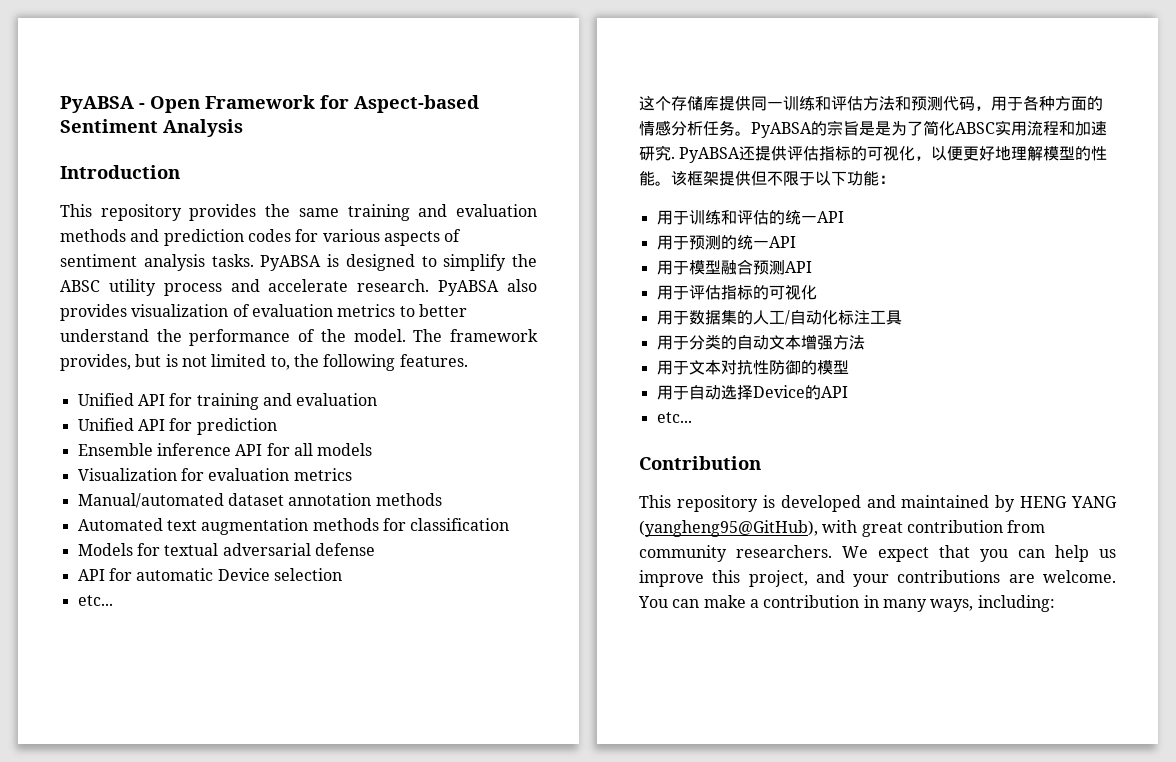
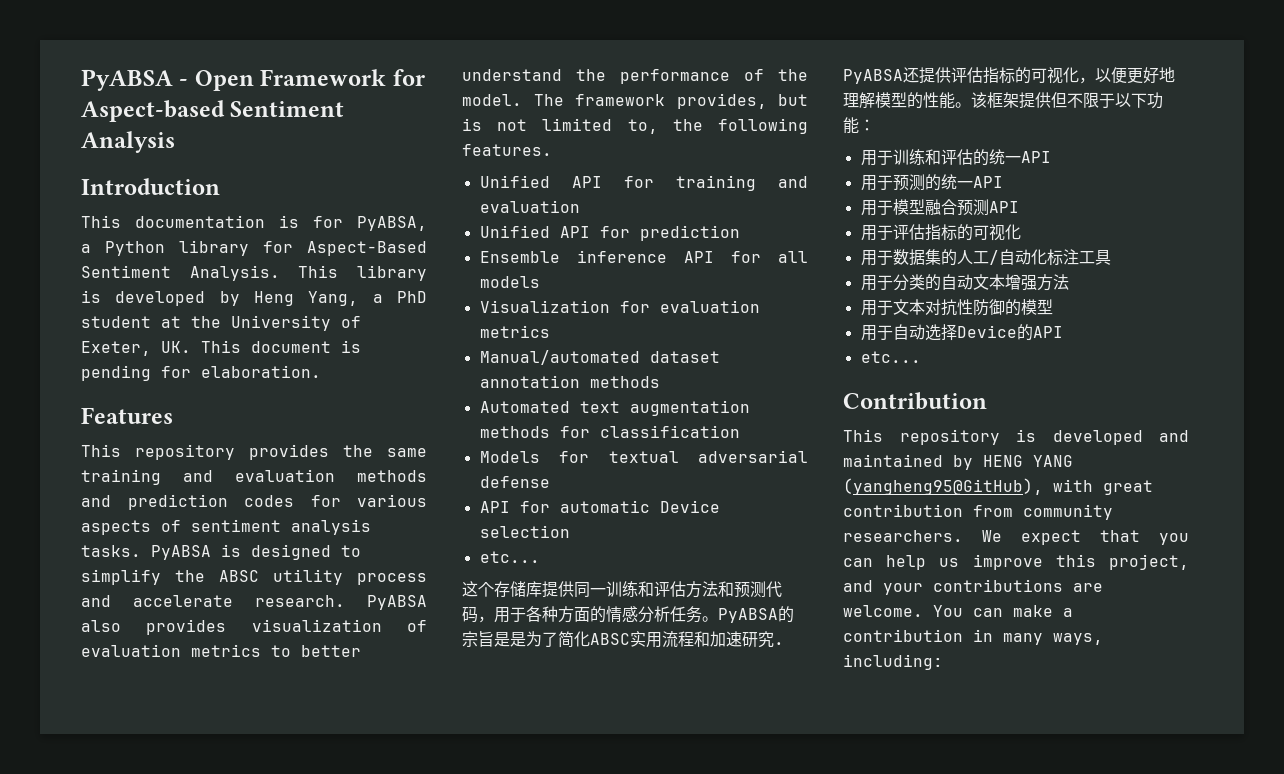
(180, 172) none -> [81,215,427,231] [81,240,427,256] [81,265,427,281] [81,290,427,306] [81,315,361,331] [81,340,361,356] [81,365,321,381] [81,407,173,424] // This documentation is for PyABSA, a Python library for Aspect-Based Sentiment Analysis. This library is developed by Heng Yang, a PhD student at the University of Exeter, UK. This document is pending for elaboration. // Features

